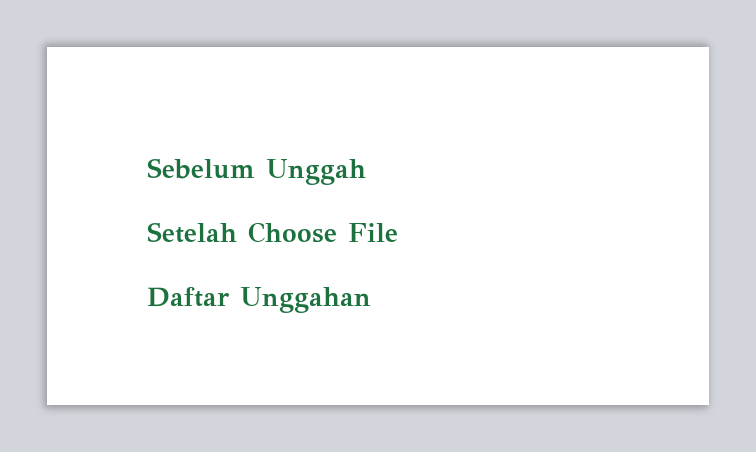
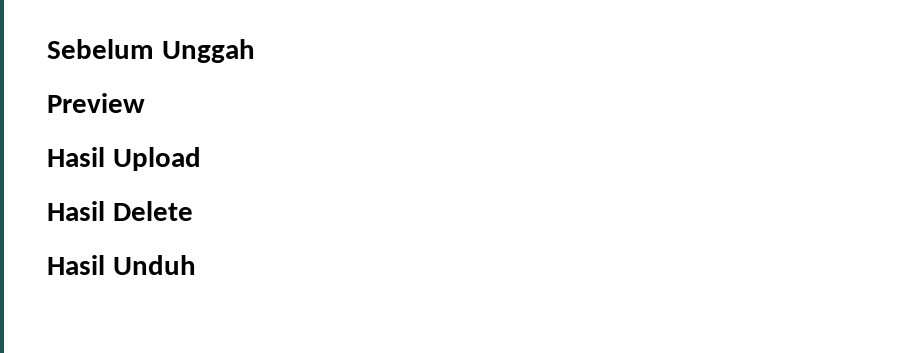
[147,222,398,243] [147,287,371,313] Setelah Choose File // Daftar Unggahan -> [47,93,145,113] [47,147,201,171] [47,201,193,221] [47,255,196,275] Preview // Hasil Upload // Hasil Delete // Hasil Unduh

